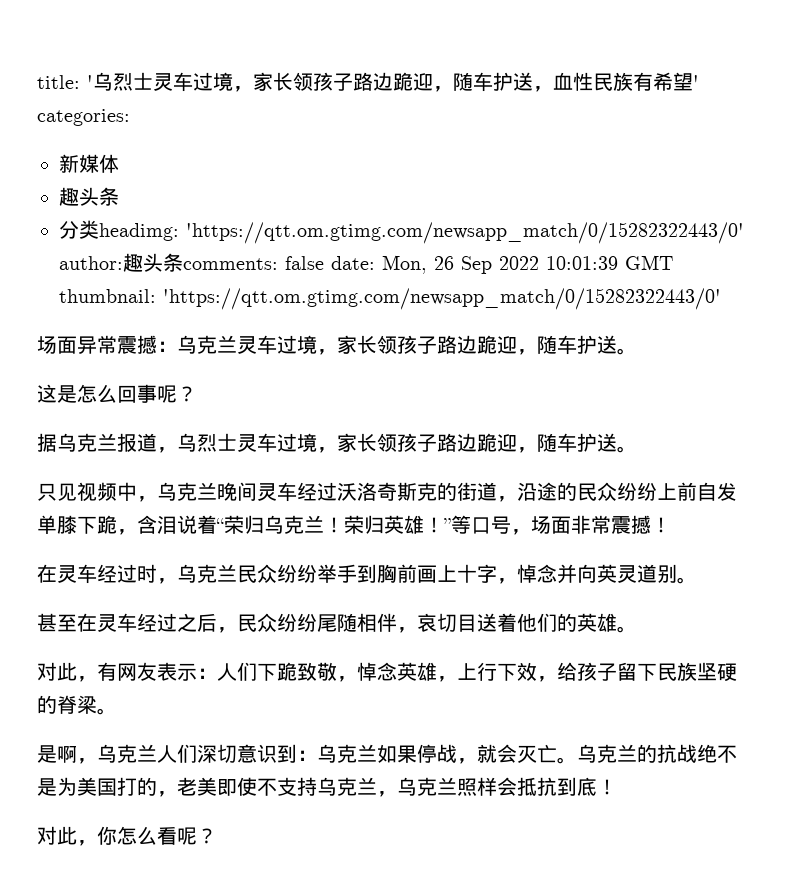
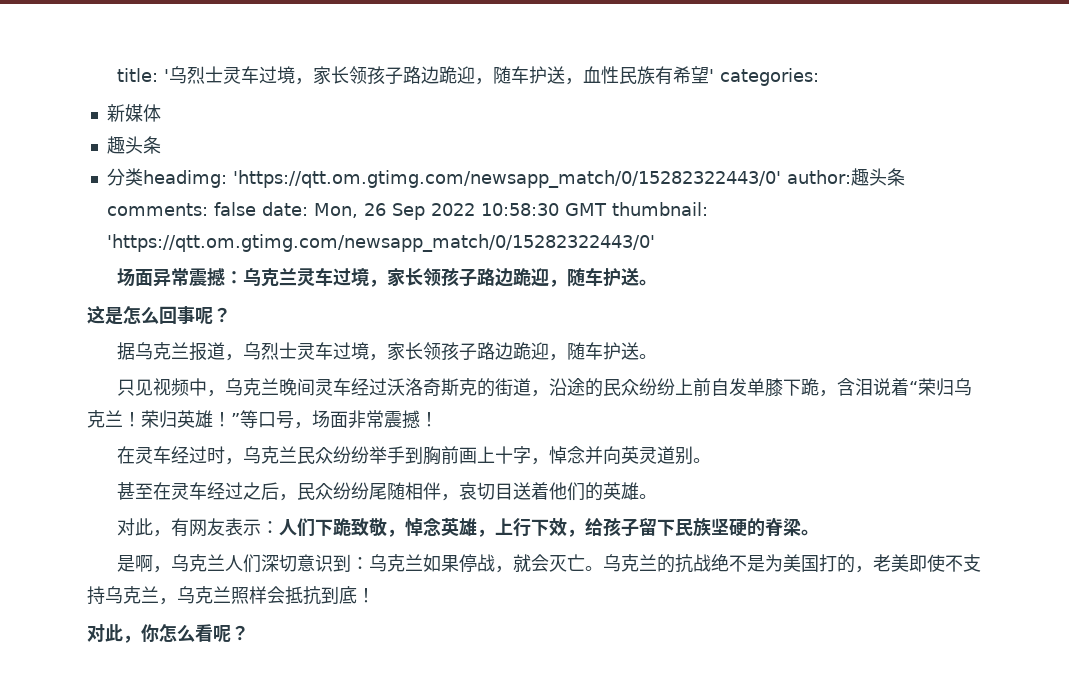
[546,256,618,270] 10:01:39 -> [480,203,559,216] 10:58:30

